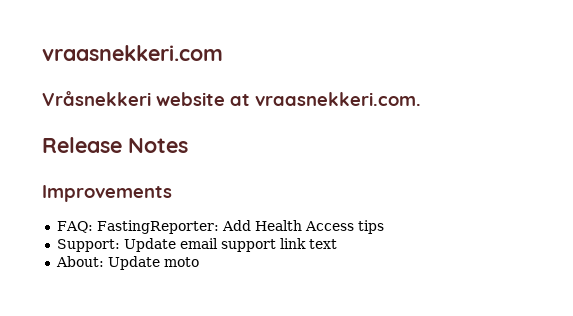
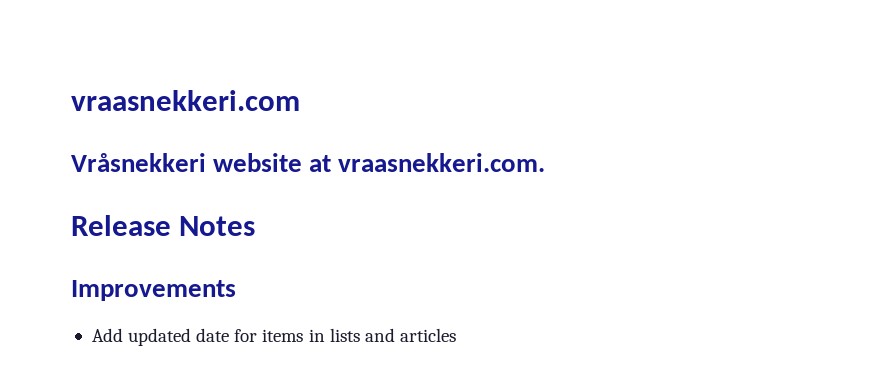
[56,220,384,234] [56,238,337,252] [55,256,199,270] FAQ: FastingReporter: Add Health Access tips // Support: Update email support link text // About: Update moto -> [91,328,456,346] Add updated date for items in lists and articles

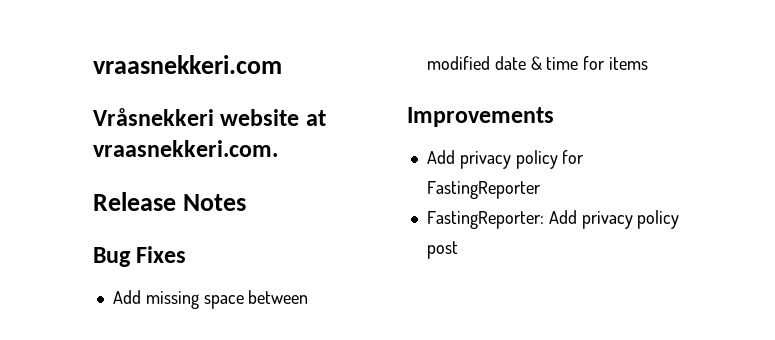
[71,280,236,301] [91,328,456,346] Improvements // Add updated date for items in lists and articles -> [93,246,187,267] [112,290,309,309] [426,56,649,70] [407,107,554,127] [426,150,585,169] [426,181,541,199] [426,210,680,229] [426,241,458,259] Bug Fixes // Add missing space between modified date & time for items // Improvements // Add privacy policy for FastingReporter // FastingReporter: Add privacy policy post

